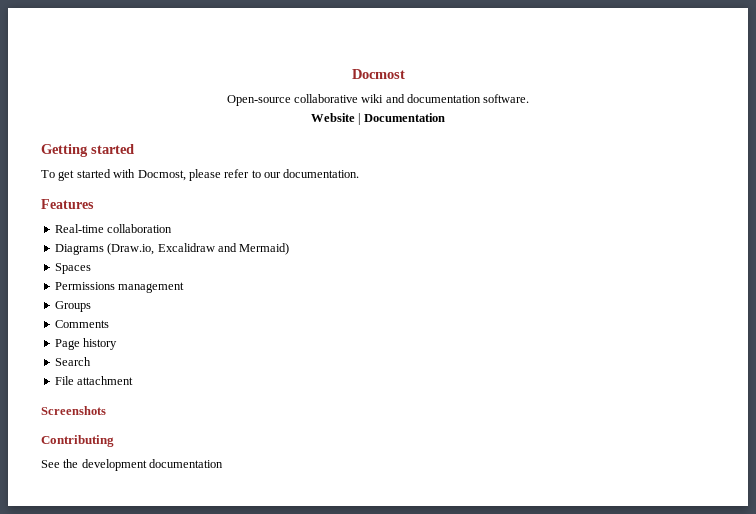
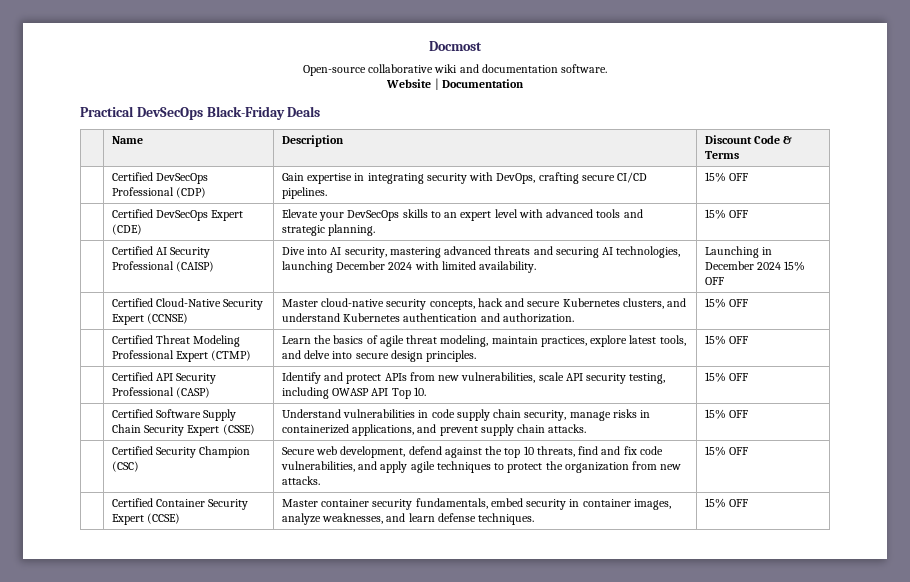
[41,144,134,157] [41,169,360,181] [41,199,94,209] [54,224,173,233] [54,243,290,255] [54,263,91,274] [54,282,185,293] [54,301,91,312] [54,320,109,328] [54,338,118,350] [54,357,91,366] [54,376,134,385] [41,406,106,415] [41,435,114,447] [41,459,224,471] Getting started // To get started with Docmost, please refer to our documentation. // Features // Real-time collaboration // Diagrams (Draw.io, Excalidraw and Mermaid) // Spaces // Permissions management // Groups // Comments // Page history // Search // File attachment // Screenshots // Contributing // See the development documentation -> [80,106,321,120] [111,136,143,144] [281,135,344,147] [704,135,793,144] [704,151,739,159] [111,172,209,184] [111,187,207,198] [281,172,648,184] [281,187,327,199] [704,172,749,182] [111,209,244,221] [111,224,142,235] [281,209,643,221] [281,224,376,236] [704,209,749,219] [111,246,211,258] [111,261,215,272] [281,246,681,258] [281,261,537,273] [704,246,773,258] [704,261,806,271] [704,277,724,285] [111,298,264,310] [111,313,189,325] [281,298,687,310] [281,313,574,323] [704,298,749,308] [111,335,241,347] [111,350,252,362] [281,335,686,347] [281,350,477,362] [704,335,749,345] [111,372,217,384] [111,387,211,398] [281,372,666,384] [281,387,426,399] [704,372,749,382] [111,409,237,421] [111,424,255,436] [281,409,651,421] [281,424,587,436] [704,409,749,419] [111,446,251,458] [111,461,139,472] [281,446,663,458] [280,461,682,473] [281,476,320,485] [704,446,749,456] [111,498,249,510] [111,513,181,525] [281,498,671,510] [281,513,535,525] [704,498,749,508] Practical DevSecOps Black-Friday Deals // | Name | Description | Discount Code & Terms // | Certified DevSecOps Professional (CDP) | Gain expertise in integrating security with DevOps, crafting secure CI/CD pipelines. | 15% OFF // | Certified DevSecOps Expert (CDE) | Elevate your DevSecOps skills to an expert level with advanced tools and strategic planning. | 15% OFF // | Certified AI Security Professional (CAISP) | Dive into AI security, mastering advanced threats and securing AI technologies, launching December 2024 with limited availability. | Launching in December 2024 15% OFF // | Certified Cloud-Native Security Expert (CCNSE) | Master cloud-native security concepts, hack and secure Kubernetes clusters, and understand Kubernetes authentication and authorization. | 15% OFF // | Certified Threat Modeling Professional Expert (CTMP) | Learn the basics of agile threat modeling, maintain practices, explore latest tools, and delve into secure design principles. | 15% OFF // | Certified API Security Professional (CASP) | Identify and protect APIs from new vulnerabilities, scale API security testing, including OWASP API Top 10. | 15% OFF // | Certified Software Supply Chain Security Expert (CSSE) | Understand vulnerabilities in code supply chain security, manage risks in containerized applications, and prevent supply chain attacks. | 15% OFF // | Certified Security Champion (CSC) | Secure web development, defend against the top 10 threats, find and fix code vulnerabilities, and apply agile techniques to protect the organization from new attacks. | 15% OFF // | Certified Container Security Expert (CCSE) | Master container security fundamentals, embed security in container images, analyze weaknesses, and learn defense techniques. | 15% OFF

